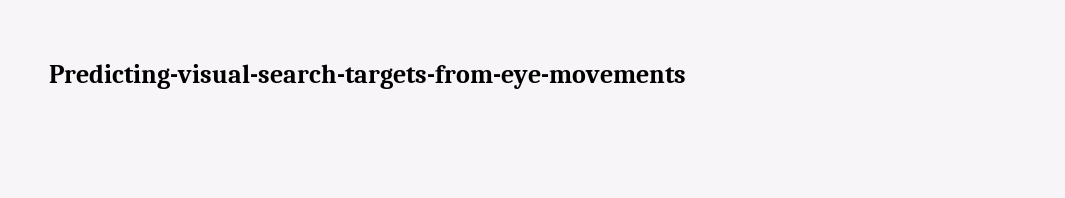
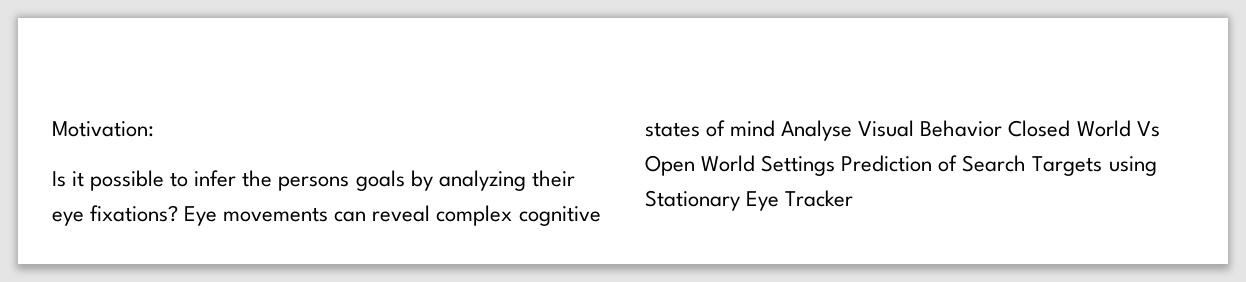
[49,64,686,89] Predicting-visual-search-targets-from-eye-movements -> [52,121,154,137] [52,170,575,191] [52,205,601,226] [645,120,1160,141] [645,155,1157,176] [645,190,854,211] Motivation: // Is it possible to infer the persons goals by analyzing their eye fixations? Eye movements can reveal complex cognitive states of mind Analyse Visual Behavior Closed World Vs Open World Settings Prediction of Search Targets using Stationary Eye Tracker

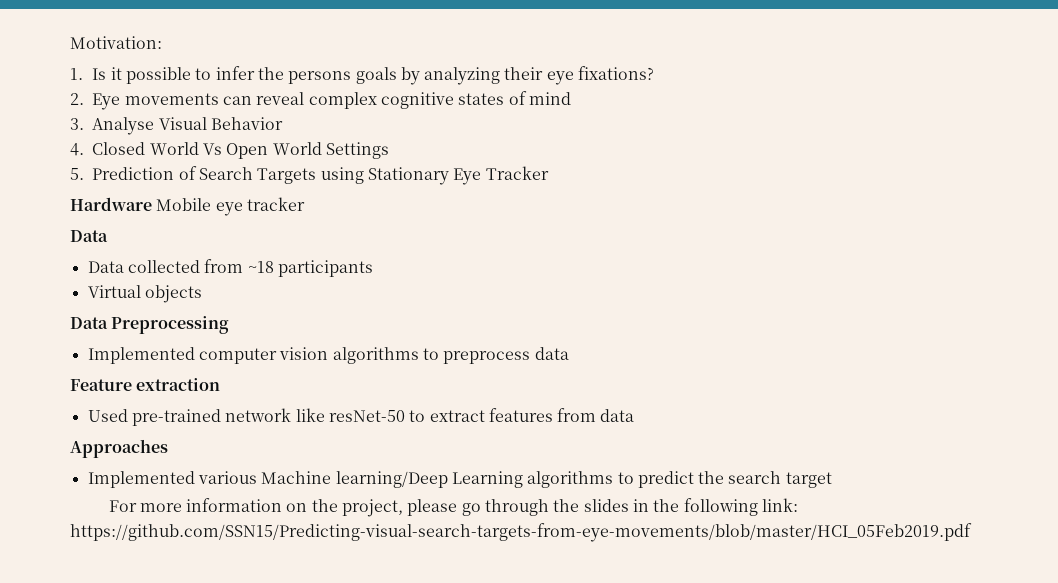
(154, 129) none -> [70,68,83,80] 1.
(179, 213) none -> [70,93,84,105] // 2.
(776, 128) none -> [70,118,84,130] // 3.
(1003, 128) none -> [70,143,84,156] // 4.
(836, 165) none -> [70,168,84,180] // 5.
(854, 198) none -> [70,197,305,216] [70,230,108,242] [87,259,373,277] [87,285,202,303] [70,316,230,334] [87,347,569,364] [70,378,221,391] [87,408,635,426] [70,439,168,458] [87,471,832,488] [108,498,799,517] [70,523,972,542] // Hardware Mobile eye tracker // Data // Data collected from ~18 participants // Virtual objects // Data Preprocessing // Implemented computer vision algorithms to preprocess data // Feature extraction // Used pre-trained network like resNet-50 to extract features from data // Approaches // Implemented various Machine learning/Deep Learning algorithms to predict the search target // For more information on the project, please go through the slides in the following link: https://github.com/SSN15/Predicting-visual-search-targets-from-eye-movements/blob/master/HCI_05Feb2019.pdf

